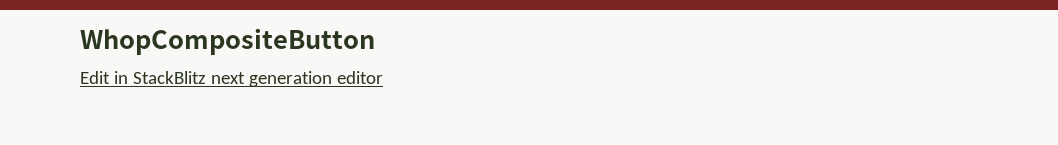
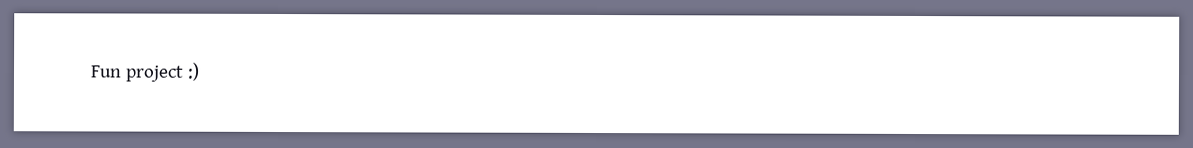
[80,28,375,55] [80,71,383,87] WhopCompositeButton // Edit in StackBlitz next generation editor -> [90,62,200,82] Fun project :)

